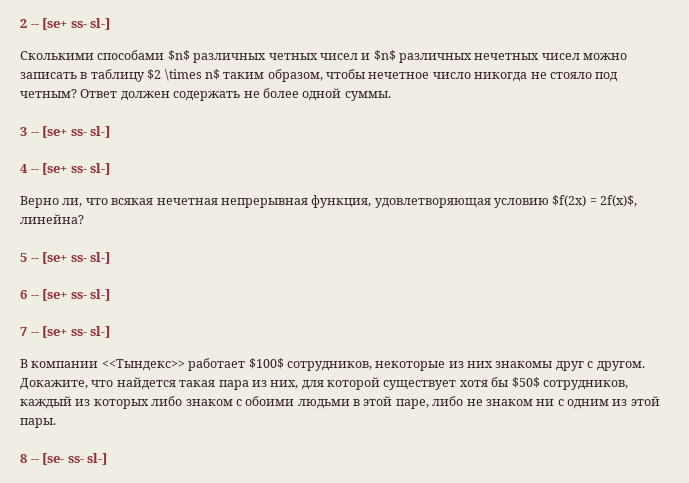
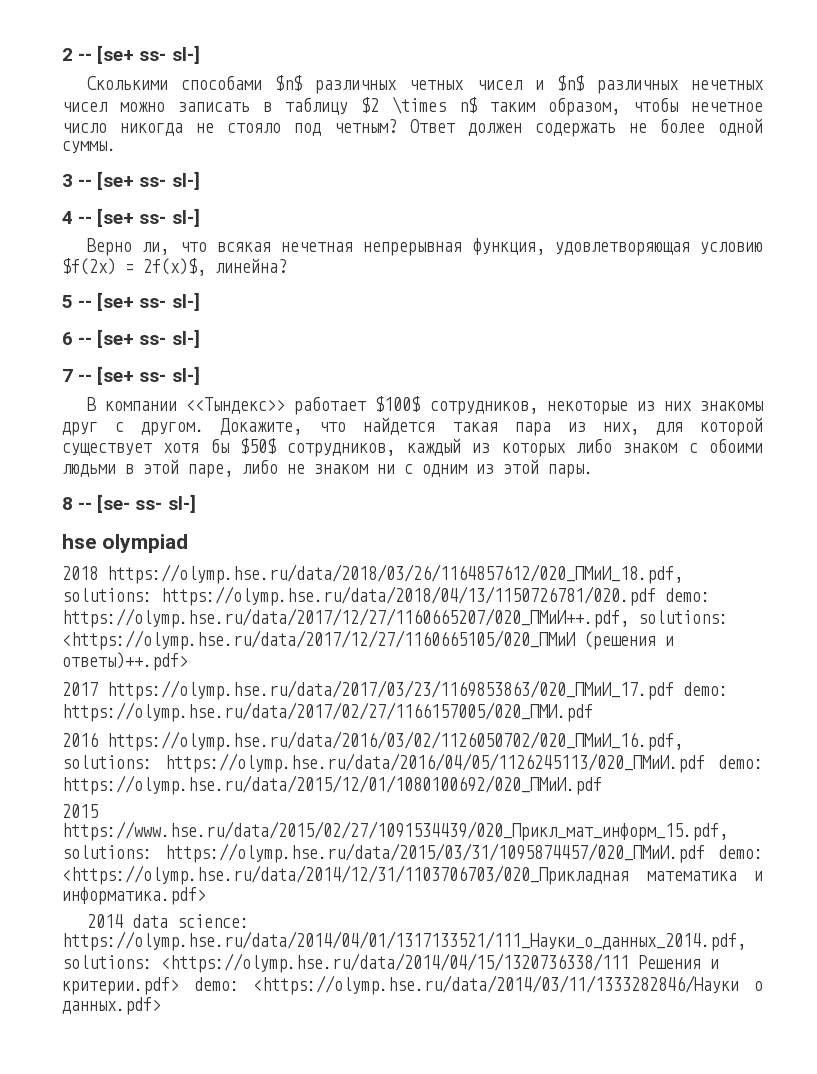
(108, 459) none -> [62,534,188,553] [62,564,683,584] [62,586,710,606] [62,608,728,628] [62,630,674,650] [62,652,188,671] [62,680,728,700] [62,702,593,722] [62,731,683,751] [62,753,763,773] [62,775,602,795] [62,804,98,818] [62,821,728,841] [62,843,763,863] [62,865,763,885] [62,887,206,905] [87,914,250,928] [62,931,746,951] [62,953,719,973] [62,975,763,995] [62,997,161,1015] // hse olympiad // 2018 https://olymp.hse.ru/data/2018/03/26/1164857612/020_ПМиИ_18.pdf, solutions: https://olymp.hse.ru/data/2018/04/13/1150726781/020.pdf demo: https://olymp.hse.ru/data/2017/12/27/1160665207/020_ПМиИ++.pdf, solutions: <https://olymp.hse.ru/data/2017/12/27/1160665105/020_ПМиИ (решения и ответы)++.pdf> // 2017 https://olymp.hse.ru/data/2017/03/23/1169853863/020_ПМиИ_17.pdf demo: https://olymp.hse.ru/data/2017/02/27/1166157005/020_ПМИ.pdf // 2016 https://olymp.hse.ru/data/2016/03/02/1126050702/020_ПМиИ_16.pdf, solutions: https://olymp.hse.ru/data/2016/04/05/1126245113/020_ПМиИ.pdf demo: https://olymp.hse.ru/data/2015/12/01/1080100692/020_ПМиИ.pdf // 2015 https://www.hse.ru/data/2015/02/27/1091534439/020_Прикл_мат_информ_15.pdf, solutions: https://olymp.hse.ru/data/2015/03/31/1095874457/020_ПМиИ.pdf demo: <https://olymp.hse.ru/data/2014/12/31/1103706703/020_Прикладная математика и информатика.pdf> // 2014 data science: https://olymp.hse.ru/data/2014/04/01/1317133521/111_Науки_о_данных_2014.pdf, solutions: <https://olymp.hse.ru/data/2014/04/15/1320736338/111 Решения и критерии.pdf> demo: <https://olymp.hse.ru/data/2014/03/11/1333282846/Науки о данных.pdf>

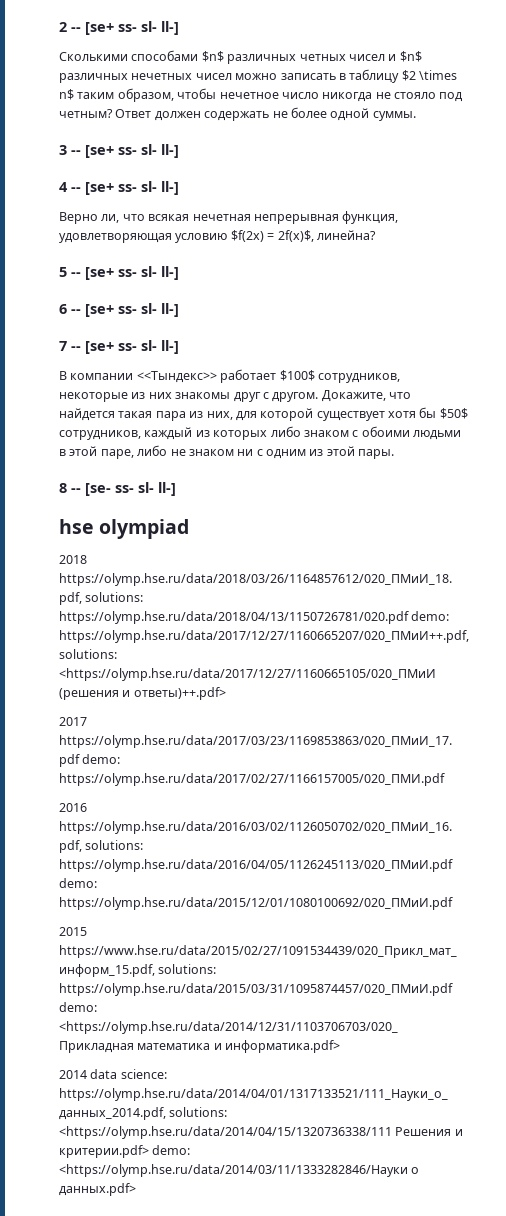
[171,45,200,64] sl-] -> [141,21,179,35] sl- ll-]
[171,171,200,190] sl-] -> [141,144,179,158] sl- ll-]
[171,208,200,227] sl-] -> [141,181,179,195] sl- ll-]
[171,292,200,311] sl-] -> [141,266,179,280] sl- ll-]
[171,329,200,348] sl-] -> [141,303,179,317] sl- ll-]
[171,366,200,385] sl-] -> [141,340,179,354] sl- ll-]
[167,494,196,513] sl-] -> [138,482,176,496] sl- ll-]

